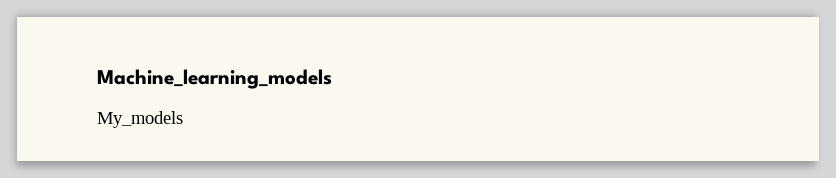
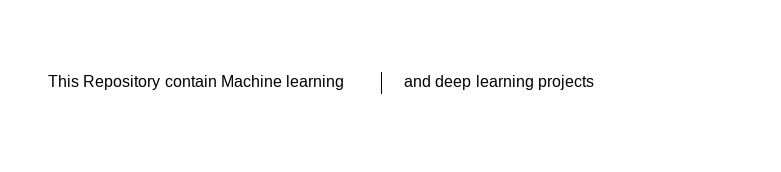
[97,69,332,89] [97,111,183,128] Machine_learning_models // My_models -> [48,75,594,90] This Repository contain Machine learning and deep learning projects

